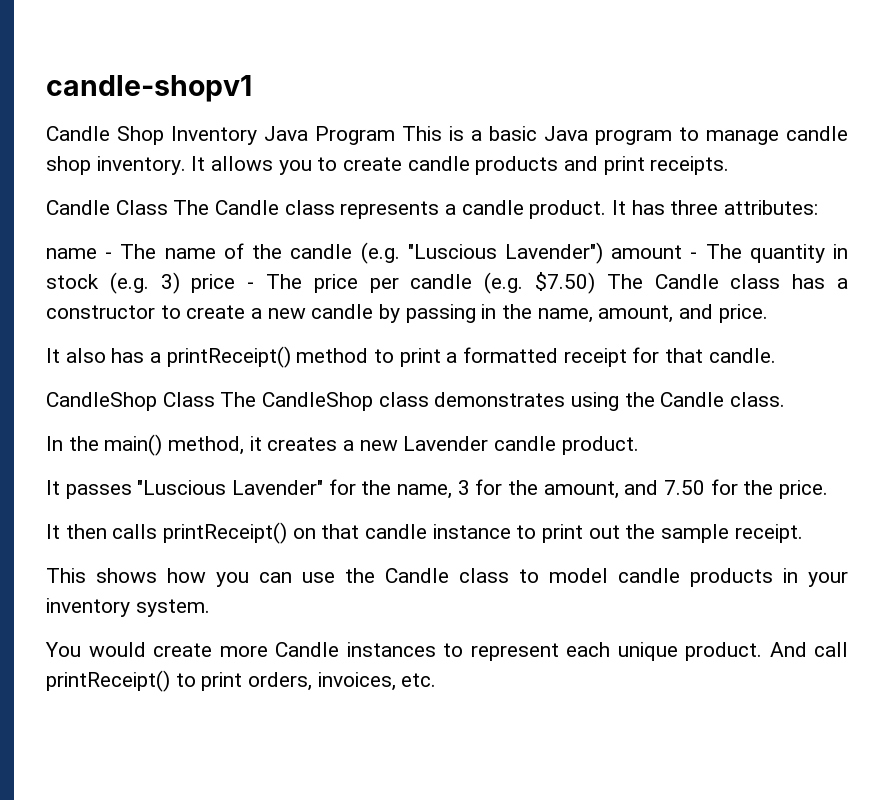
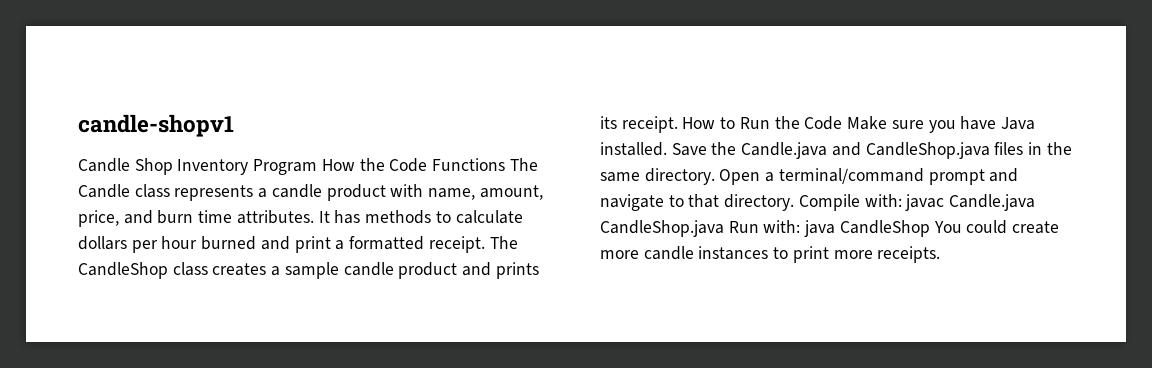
[264,126,848,145] [46,156,730,175] [46,200,168,215] Java Program This is a basic Java program to manage candle shop inventory. It allows you to create candle products and print receipts. // Candle Class -> [253,158,506,175] Program How the Code Functions
[529,200,819,219] [46,242,848,264] [46,272,848,294] [46,304,768,323] [46,346,776,368] [46,392,786,411] [46,434,639,456] [46,479,829,499] [46,522,803,544] [46,568,848,587] [46,598,210,617] [45,642,848,661] [46,670,437,692] product. It has three attributes: // name - The name of the candle (e.g. "Luscious Lavender") amount - The quantity in stock (e.g. 3) price - The price per candle (e.g. $7.50) The Candle class has a constructor to create a new candle by passing in the name, amount, and price. // It also has a printReceipt() method to print a formatted receipt for that candle. // CandleShop Class The CandleShop class demonstrates using the Candle class. // In the main() method, it creates a new Lavender candle product. // It passes "Luscious Lavender" for the name, 3 for the amount, and 7.50 for the price. // It then calls printReceipt() on that candle instance to print out the sample receipt. // This shows how you can use the Candle class to model candle products in your inventory system. // You would create more Candle instances to represent each unique product. And call printReceipt() to print orders, invoices, etc. -> [326,184,543,201] [78,210,523,227] [78,236,518,253] [78,262,539,279] [600,116,1035,133] [600,142,1072,159] [600,168,1019,185] [600,194,1036,211] [600,220,1060,237] [600,246,941,263] product with name, amount, price, and burn time attributes. It has methods to calculate dollars per hour burned and print a formatted receipt. The CandleShop class creates a sample candle product and prints its receipt. How to Run the Code Make sure you have Java installed. Save the Candle.java and CandleShop.java files in the same directory. Open a terminal/command prompt and navigate to that directory. Compile with: javac Candle.java CandleShop.java Run with: java CandleShop You could create more candle instances to print more receipts.

